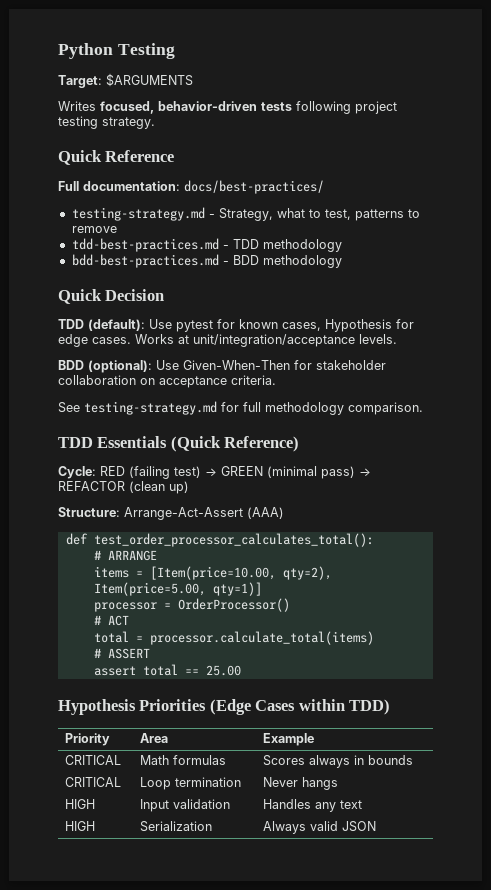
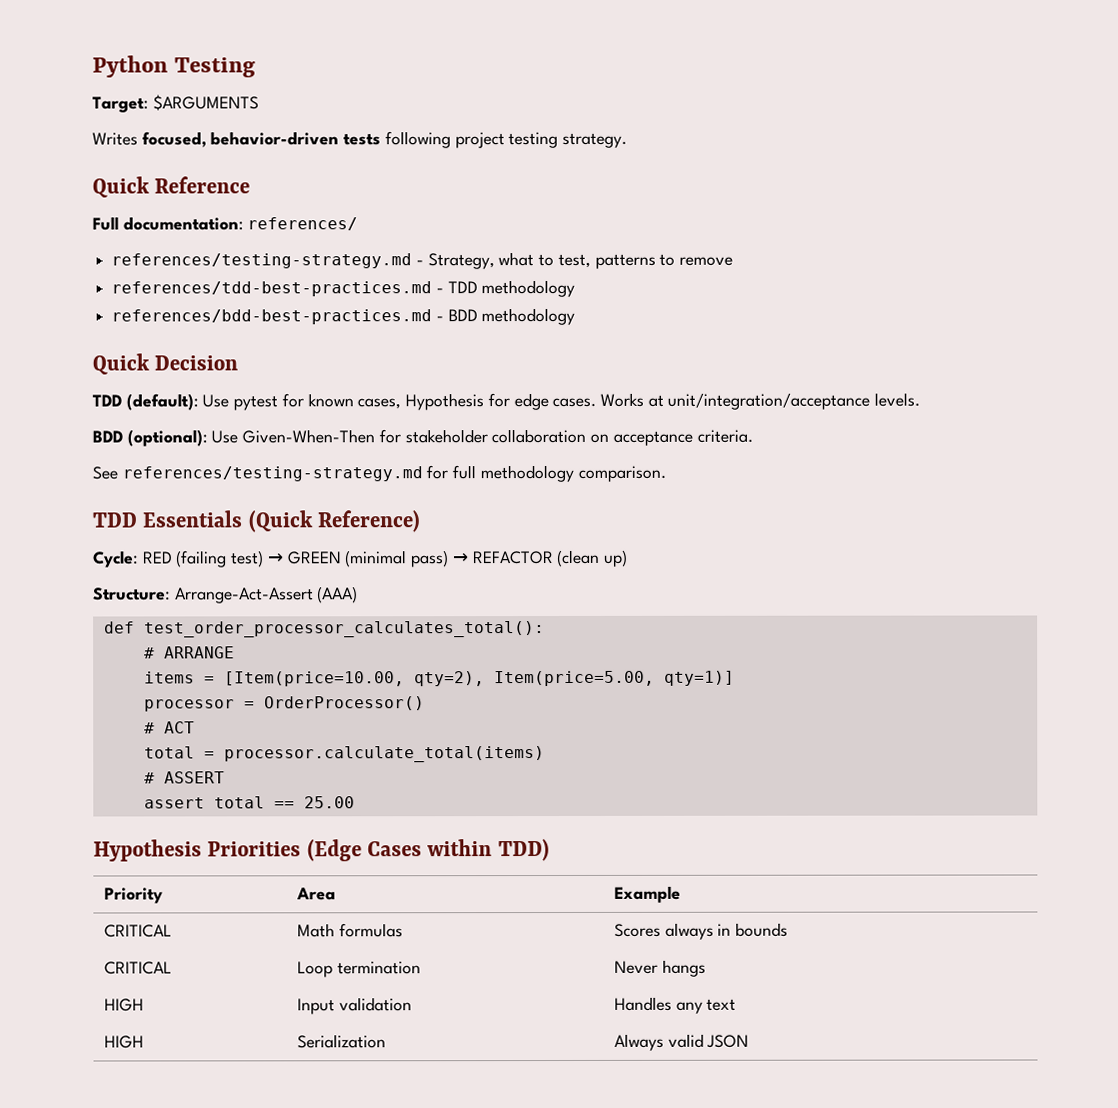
[184,180,324,194] [71,207,205,221] docs/best-practices/ // testing-strategy.md -> [247,217,359,231] [111,253,413,269] references/ // references/testing-strategy.md
[71,238,219,252] tdd-best-practices.md -> [111,281,433,297] references/tdd-best-practices.md
[71,254,219,268] bdd-best-practices.md -> [111,309,433,325] references/bdd-best-practices.md
[84,401,217,415] testing-strategy.md -> [121,466,423,482] references/testing-strategy.md

